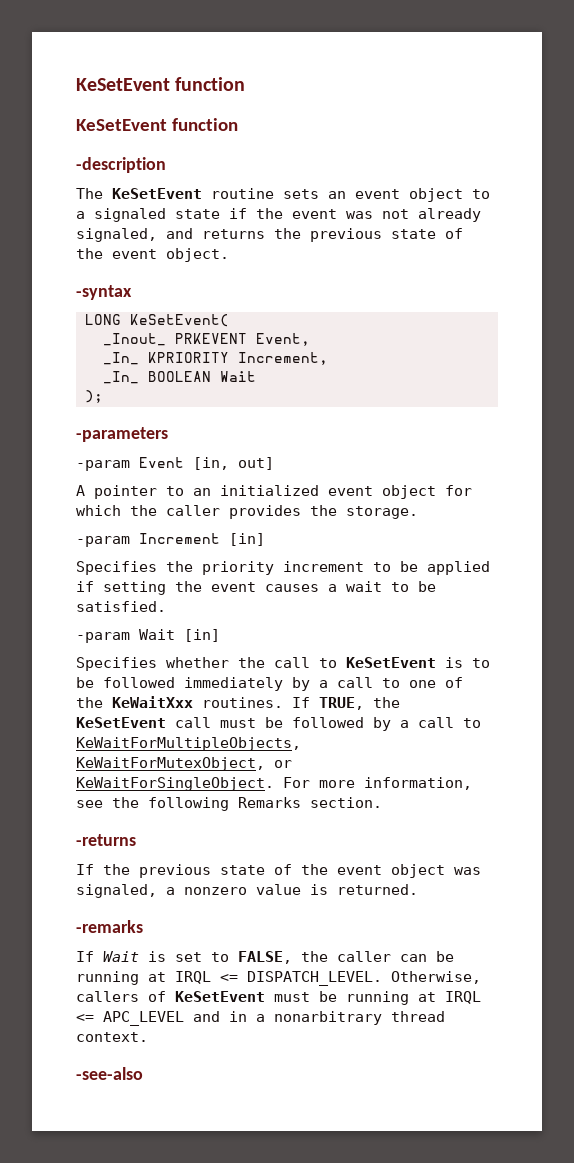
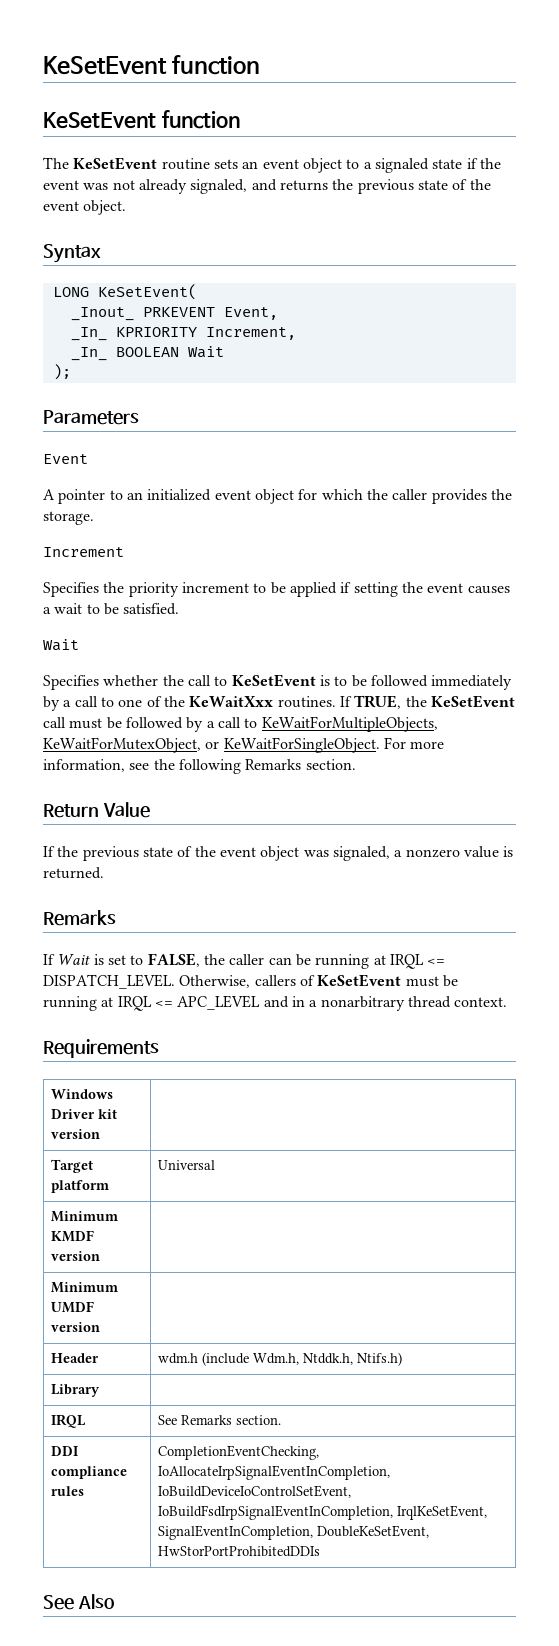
[76,157,166,173] // -description -> (240, 119) none
[76,285,132,300] -syntax -> [43,244,101,263] Syntax
[76,427,168,442] [76,460,130,471] -parameters // -param -> [43,410,139,425] Parameters //
[193,457,274,470] [in, out] -> (88, 459) none
[76,536,130,547] -param -> (94, 518) none
[229,533,265,546] [in] -> (124, 552) none
[76,629,220,643] -param Wait [in] -> [43,639,79,651] Wait
[76,834,136,846] -returns -> [43,802,150,818] Return Value
[76,920,143,933] -remarks -> [43,910,116,926] Remarks
[76,1067,143,1080] -see-also -> [43,1039,159,1058] [51,1089,114,1099] [51,1109,118,1119] [51,1129,101,1139] [51,1159,94,1173] [51,1180,110,1193] [158,1160,216,1170] [51,1211,119,1222] [51,1230,95,1242] [51,1251,101,1261] [51,1282,119,1293] [51,1301,95,1313] [51,1322,101,1332] [51,1353,100,1363] [158,1352,403,1366] [51,1384,101,1397] [51,1414,87,1428] [158,1415,282,1425] [51,1446,80,1456] [51,1466,128,1479] [51,1486,85,1496] [158,1445,320,1460] [158,1465,391,1480] [158,1485,352,1498] [158,1505,488,1520] [158,1525,430,1540] [158,1546,321,1557] [43,1594,114,1610] Requirements // Windows Driver kit version | // Target platform | Universal // Minimum KMDF version | // Minimum UMDF version | // Header | wdm.h (include Wdm.h, Ntddk.h, Ntifs.h) // Library | // IRQL | See Remarks section. // DDI compliance rules | CompletionEventChecking, IoAllocateIrpSignalEventInCompletion, IoBuildDeviceIoControlSetEvent, IoBuildFsdIrpSignalEventInCompletion, IrqlKeSetEvent, SignalEventInCompletion, DoubleKeSetEvent, HwStorPortProhibitedDDIs // See Also

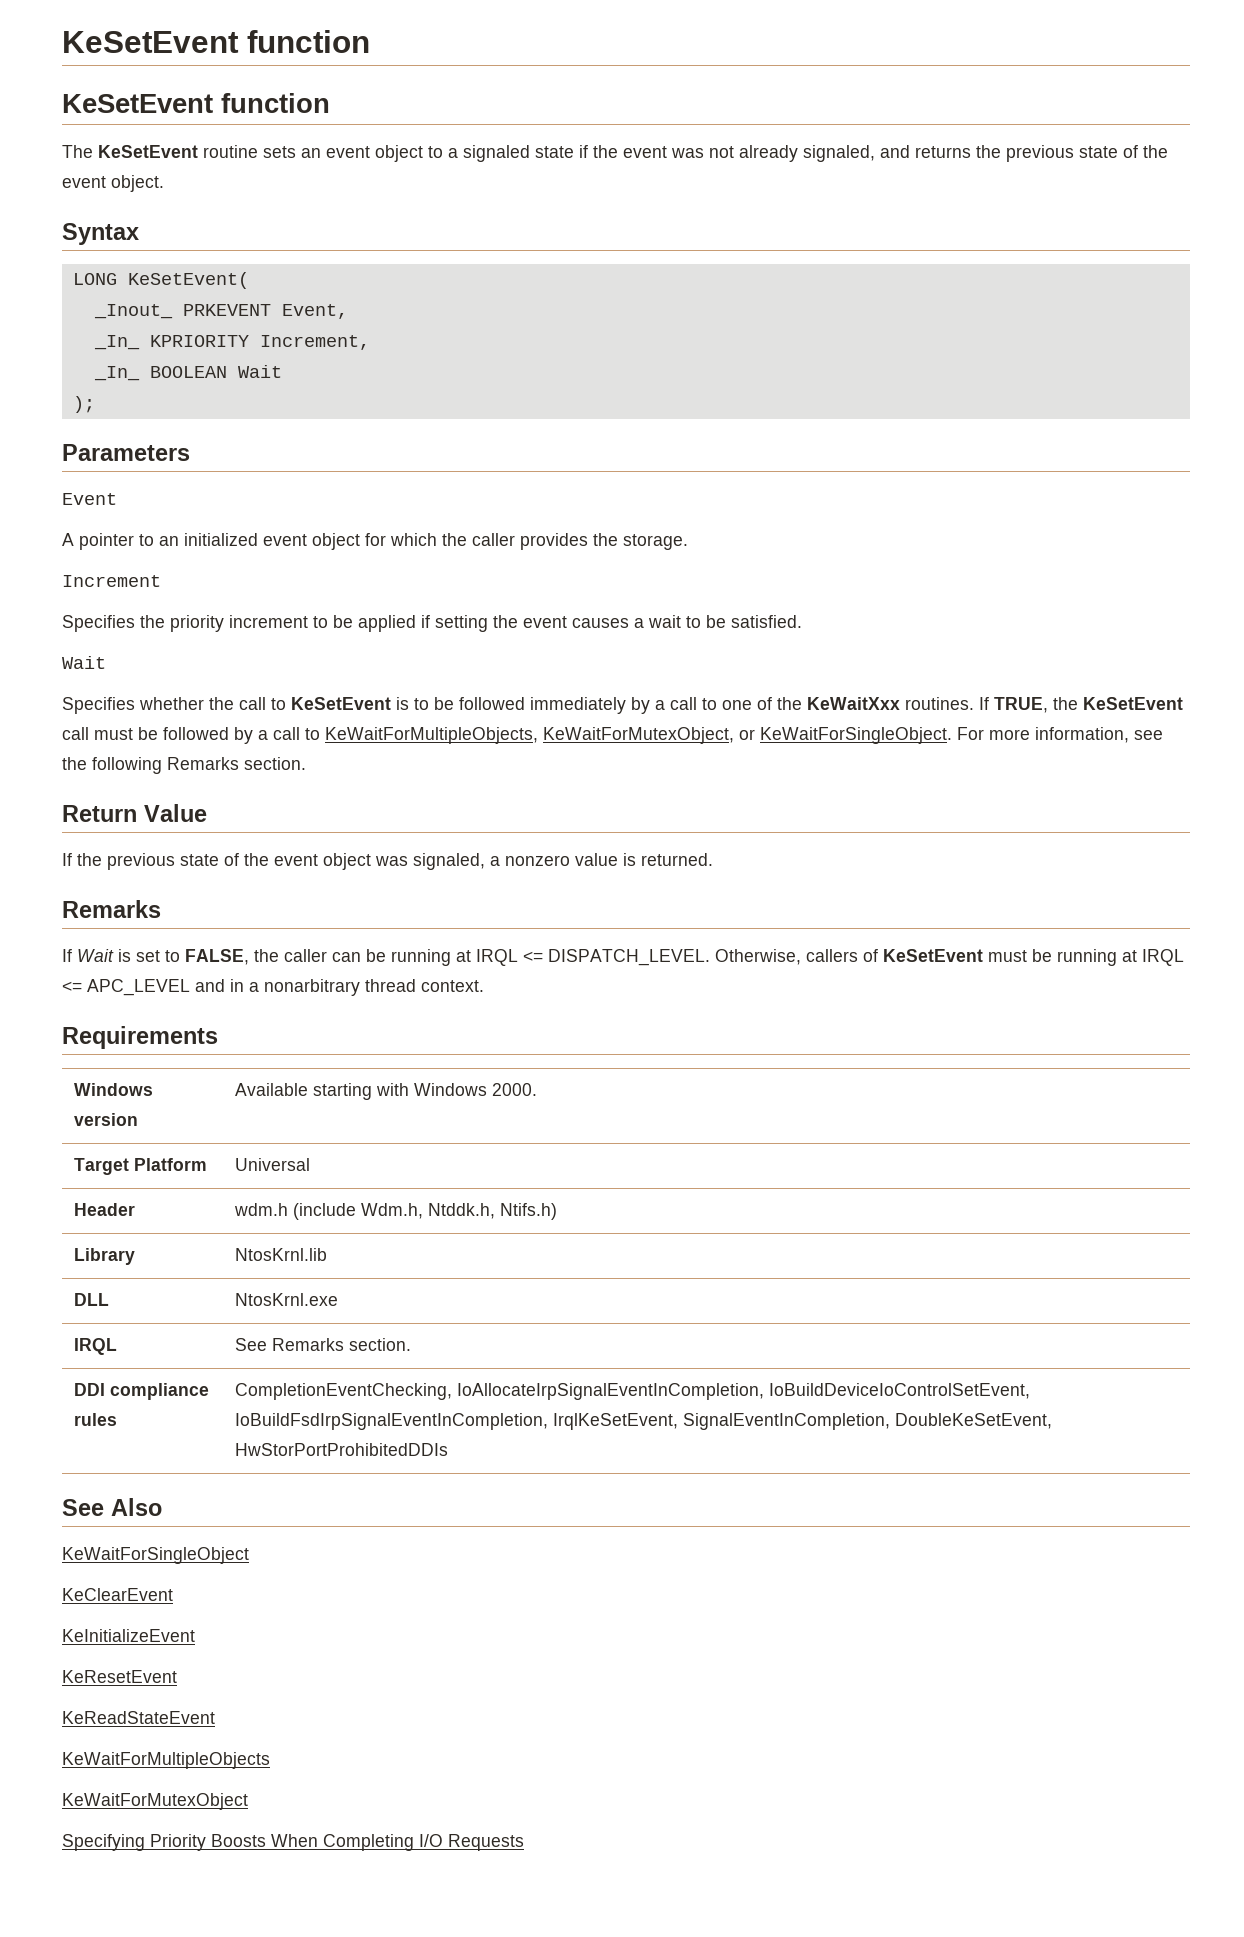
[51,1109,118,1119] [51,1129,101,1139] Driver kit version | -> [74,1113,139,1126] [235,1083,538,1100] version | Available starting with Windows 2000.
[51,1180,110,1193] platform -> [134,1158,208,1171] Platform
[51,1211,119,1222] [51,1230,95,1242] [51,1251,101,1261] [51,1282,119,1293] [51,1301,95,1313] [51,1322,101,1332] // Minimum KMDF version | // Minimum UMDF version | -> (311, 1164) none
(101, 1390) none -> [235,1248,328,1261] [74,1293,110,1306] [235,1293,339,1306] NtosKrnl.lib // DLL | NtosKrnl.exe
(114, 1601) none -> [62,1547,249,1564] [62,1588,173,1601] [62,1629,195,1642] [62,1670,177,1683] [62,1711,215,1724] [62,1752,270,1769] [62,1793,248,1810] [62,1834,524,1851] // KeWaitForSingleObject // KeClearEvent // KeInitializeEvent // KeResetEvent // KeReadStateEvent // KeWaitForMultipleObjects // KeWaitForMutexObject // Specifying Priority Boosts When Completing I/O Requests

